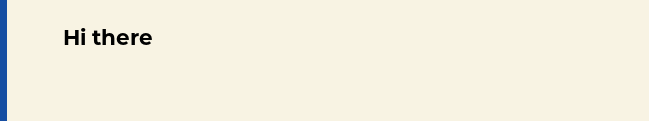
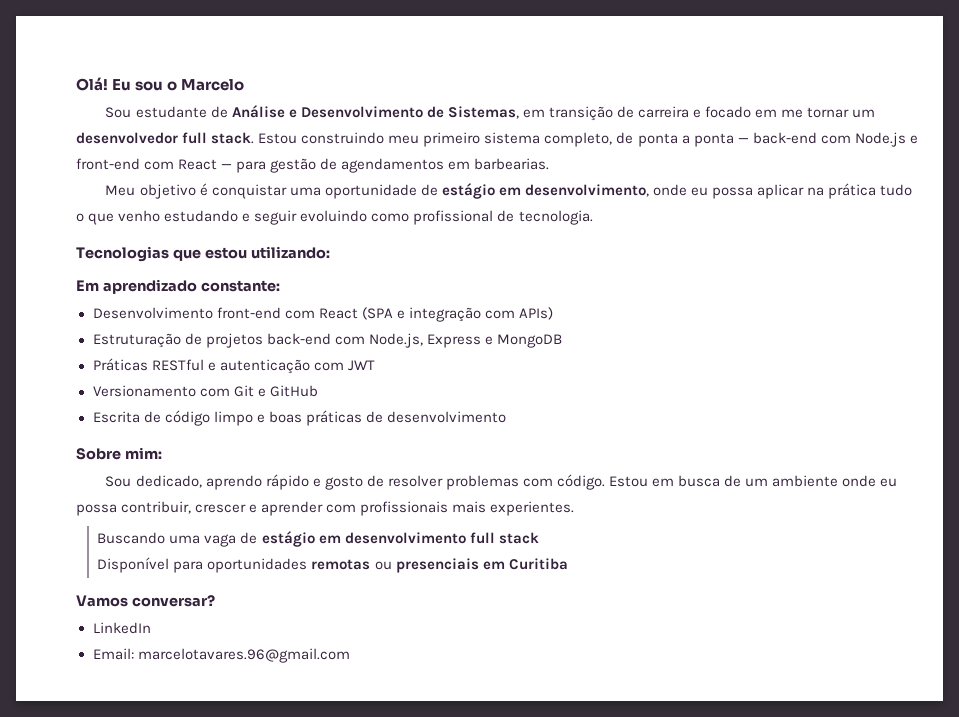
[63,28,153,45] Hi there -> [76,77,245,91] [105,105,876,121] [76,132,918,147] [76,158,550,173] [105,183,913,199] [76,210,593,225] [76,246,330,262] [76,279,280,294] [92,307,553,322] [92,333,562,348] [92,358,375,374] [92,385,318,397] [92,410,506,426] [76,447,162,460] [105,474,898,490] [76,501,575,516] [97,531,539,547] [97,557,568,573] [76,595,215,607] [92,622,151,634] [92,648,350,663] Olá! Eu sou o Marcelo // Sou estudante de Análise e Desenvolvimento de Sistemas, em transição de carreira e focado em me tornar um desenvolvedor full stack. Estou construindo meu primeiro sistema completo, de ponta a ponta — back-end com Node.js e front-end com React — para gestão de agendamentos em barbearias. // Meu objetivo é conquistar uma oportunidade de estágio em desenvolvimento, onde eu possa aplicar na prática tudo o que venho estudando e seguir evoluindo como profissional de tecnologia. // Tecnologias que estou utilizando: // Em aprendizado constante: // Desenvolvimento front-end com React (SPA e integração com APIs) // Estruturação de projetos back-end com Node.js, Express e MongoDB // Práticas RESTful e autenticação com JWT // Versionamento com Git e GitHub // Escrita de código limpo e boas práticas de desenvolvimento // Sobre mim: // Sou dedicado, aprendo rápido e gosto de resolver problemas com código. Estou em busca de um ambiente onde eu possa contribuir, crescer e aprender com profissionais mais experientes. // Buscando uma vaga de estágio em desenvolvimento full stack // Disponível para oportunidades remotas ou presenciais em Curitiba // Vamos conversar? // LinkedIn // Email: marcelotavares.96@gmail.com

